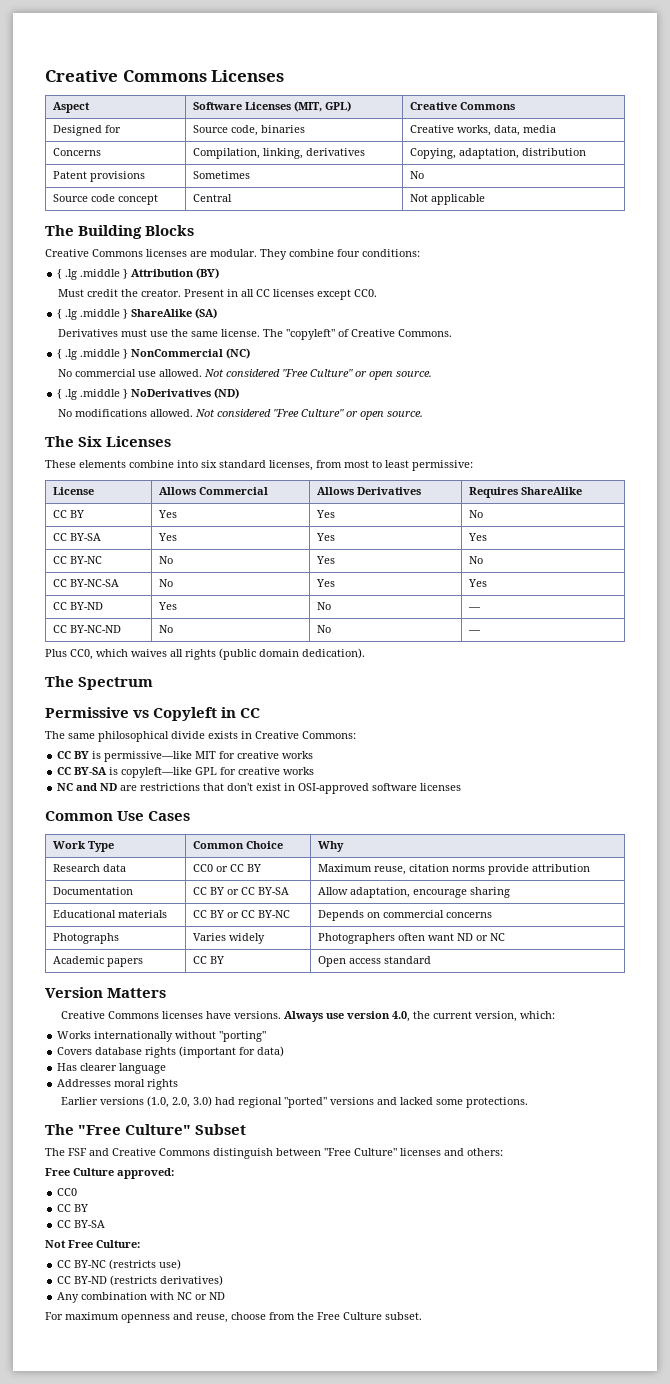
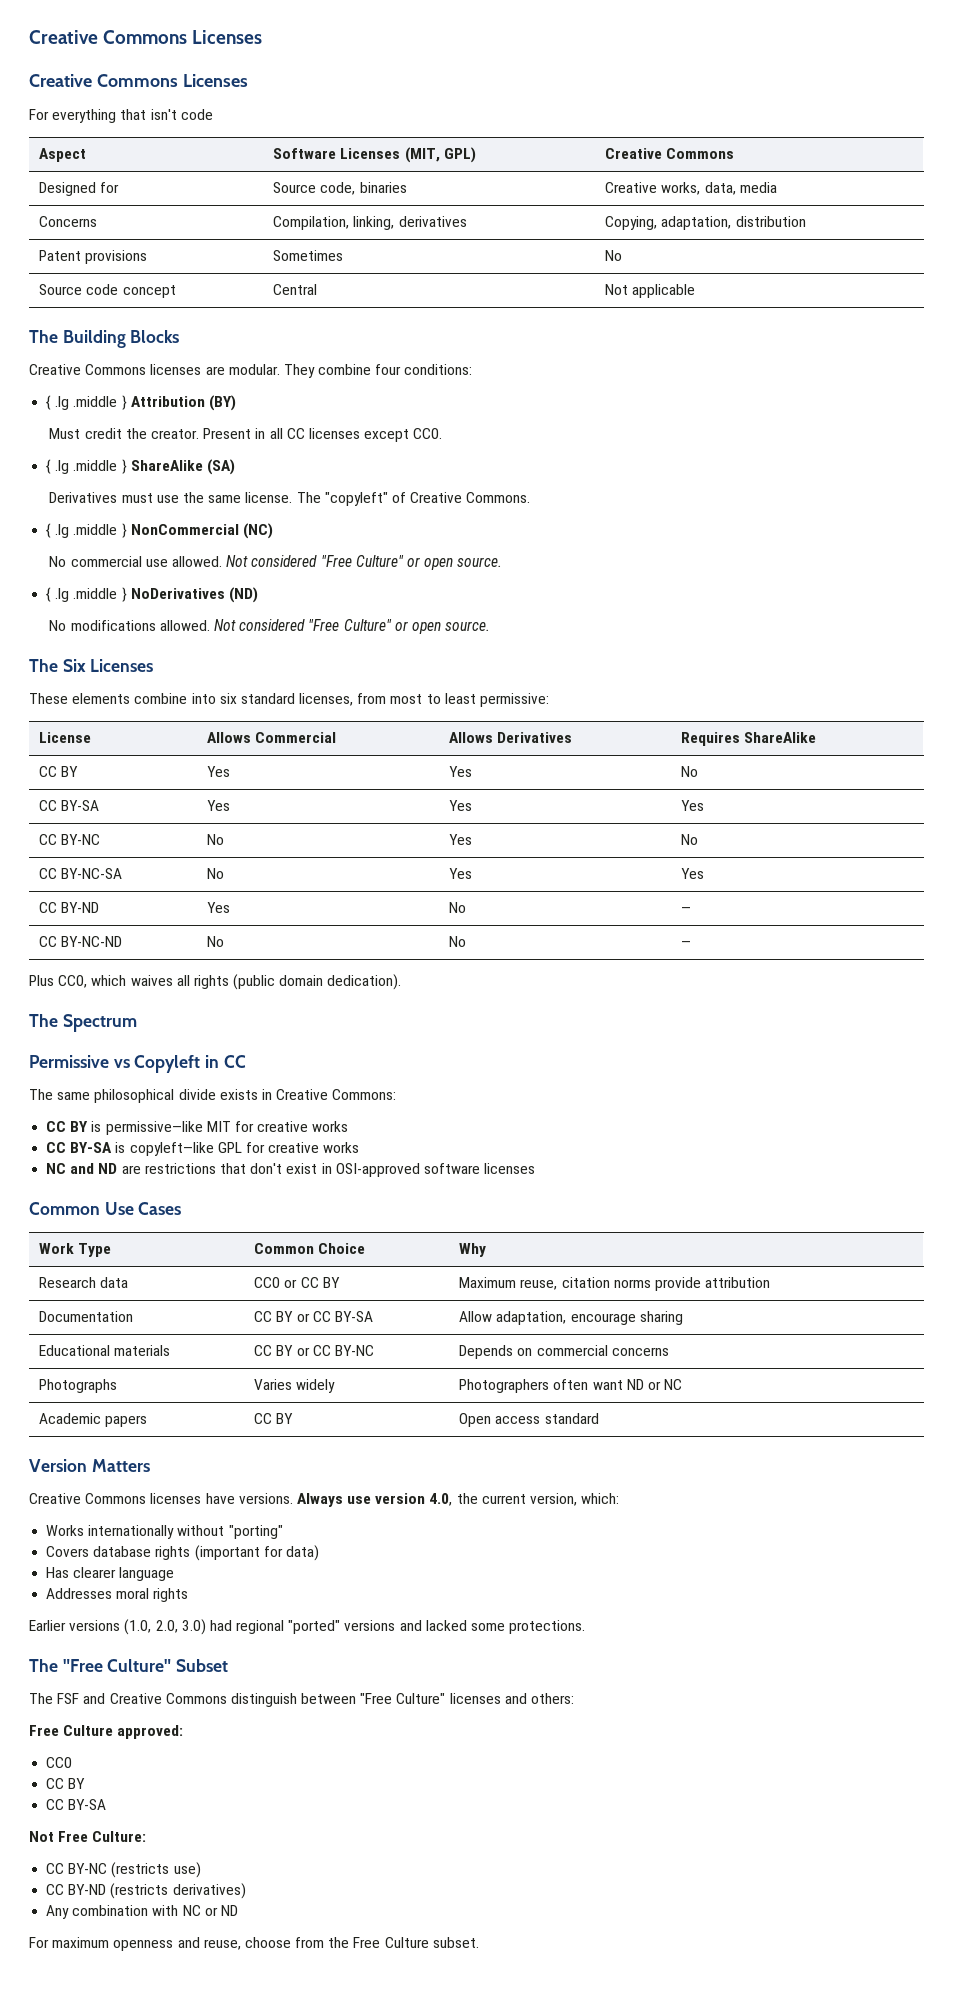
[45,70,285,82] Creative Commons Licenses -> [29,30,263,44] [29,74,248,87] [29,109,213,123] Creative Commons Licenses // Creative Commons Licenses // For everything that isn't code

